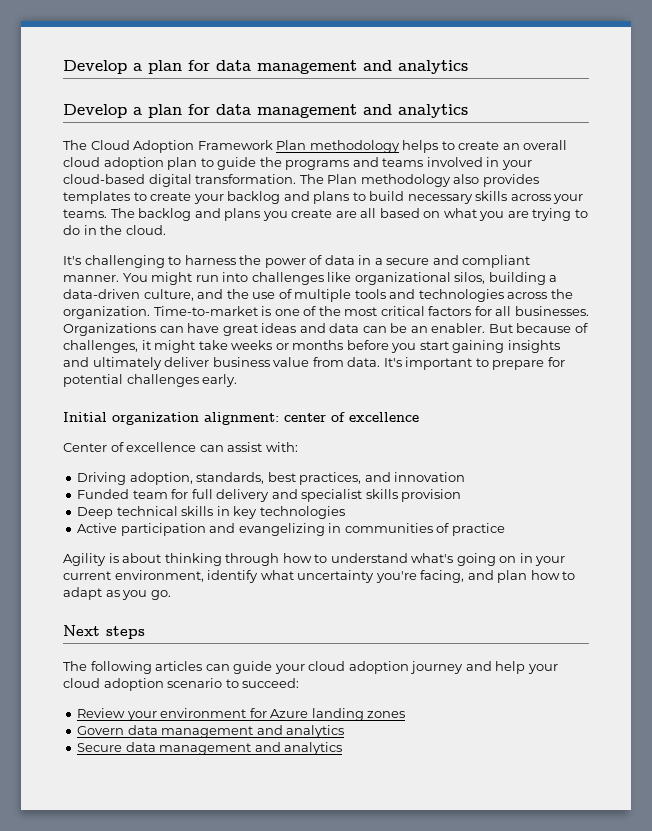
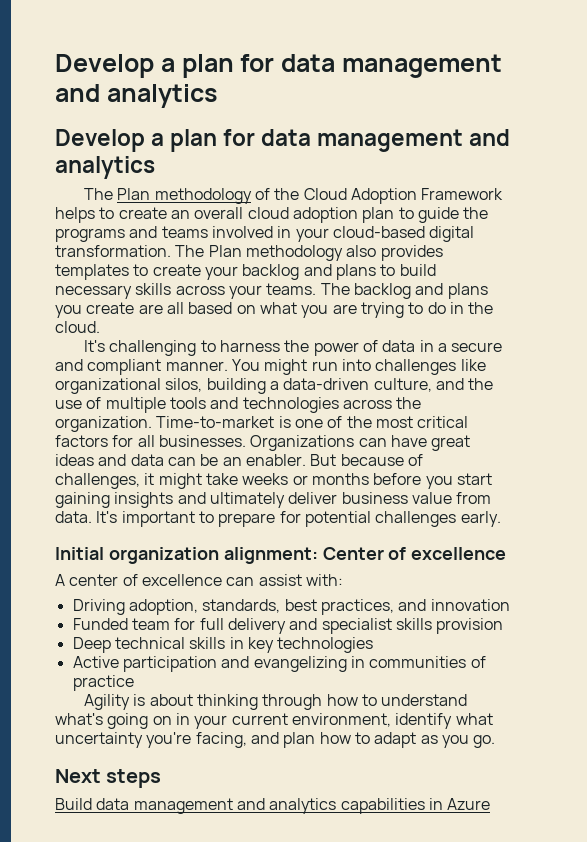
(87, 145) none -> [117,188,300,204] Plan methodology of the
[276,140,400,153] Plan methodology -> (504, 194) none
[284,413,326,422] center -> [322,547,384,560] Center
[63,443,107,452] Center -> [55,574,119,586] A center
[63,661,558,674] [63,678,300,691] [77,708,406,721] [77,725,345,738] [77,742,343,755] The following articles can guide your cloud adoption journey and help your cloud adoption scenario to succeed: // Review your environment for Azure landing zones // Govern data management and analytics // Secure data management and analytics -> [55,798,491,814] Build data management and analytics capabilities in Azure

